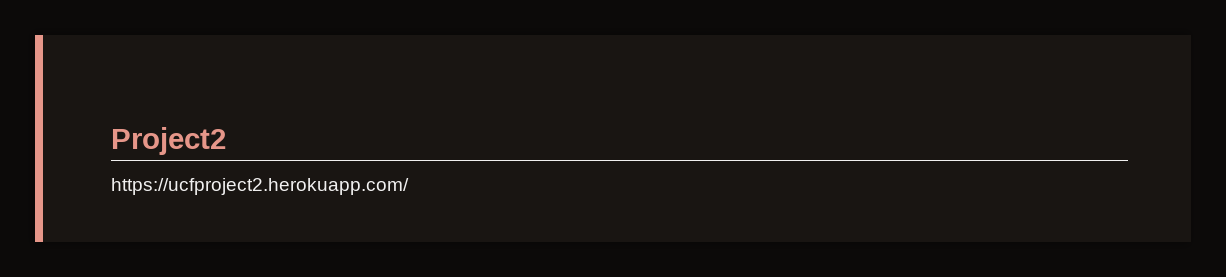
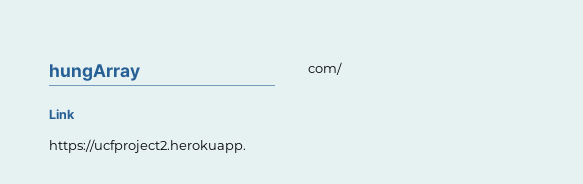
[111,127,226,155] Project2 -> [49,64,140,81] [49,109,75,119] hungArray // Link

